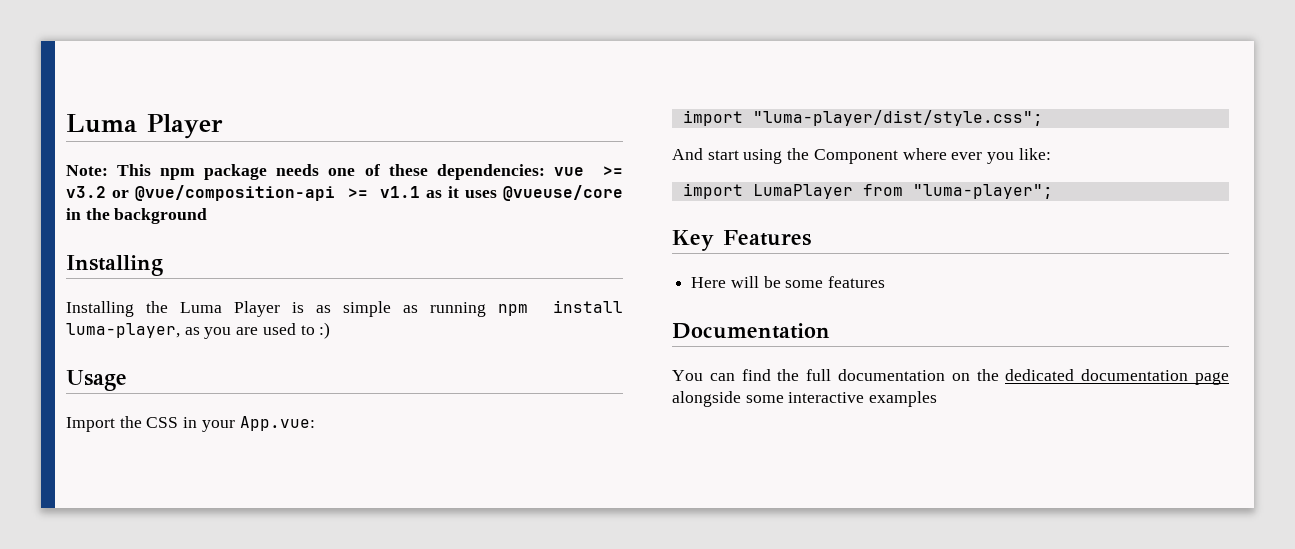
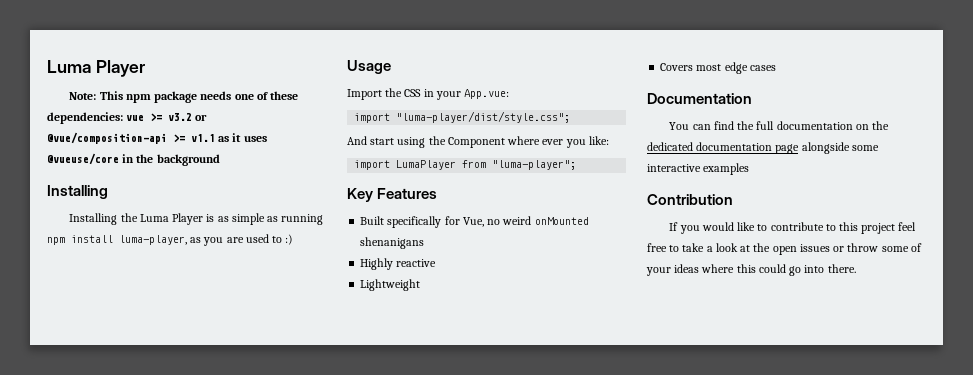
[691,276,886,288] Here will be some features -> [360,216,589,228] [360,237,425,249] [360,258,437,270] [360,279,421,291] [660,62,776,74] Built specifically for Vue, no weird onMounted shenanigans // Highly reactive // Lightweight // Covers most edge cases
(938, 399) none -> [647,194,733,205] [669,222,917,234] [647,243,922,255] [646,264,856,276] // Contribution // If you would like to contribute to this project feel free to take a look at the open issues or throw some of your ideas where this could go into there.

